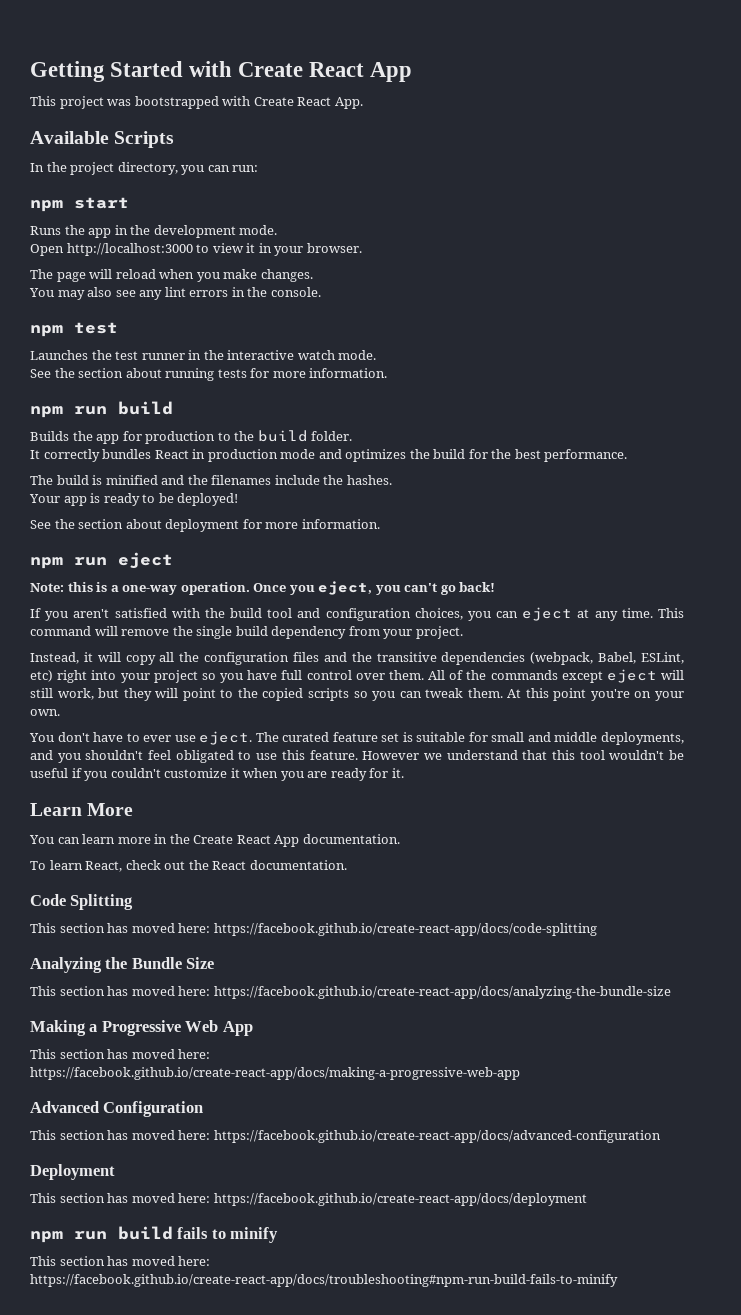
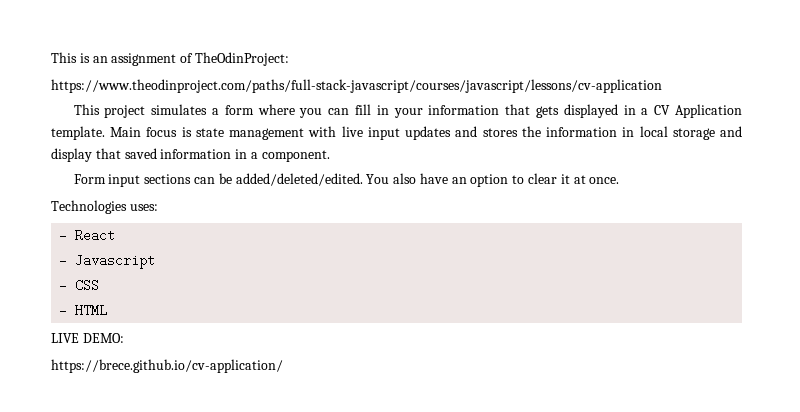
[30,61,413,82] [30,96,363,109] [30,131,175,148] [30,162,259,175] [30,197,129,212] [30,225,278,238] [30,243,362,256] [30,269,313,282] [29,287,321,300] [30,322,118,337] [30,350,377,360] [30,368,388,381] [30,401,173,418] [30,430,353,444] [30,449,628,462] [30,475,392,485] [29,493,239,506] [30,519,380,532] [30,552,173,569] [30,581,496,595] [30,607,684,621] [30,626,463,639] [30,652,684,665] [30,669,684,683] [30,688,684,701] [30,709,60,716] [29,731,685,745] [30,750,684,763] [30,768,404,781] [30,803,134,816] [29,834,400,847] [30,860,347,872] [30,894,134,910] [30,923,597,936] [30,957,215,973] [30,986,671,999] [30,1020,253,1036] [30,1049,211,1059] [30,1067,520,1080] [30,1101,204,1117] [30,1130,661,1143] [30,1164,115,1180] [30,1193,587,1206] [30,1226,279,1243] [30,1256,211,1266] [30,1274,618,1287] Getting Started with Create React App // This project was bootstrapped with Create React App. // Available Scripts // In the project directory, you can run: // npm start // Runs the app in the development mode. // Open http://localhost:3000 to view it in your browser. // The page will reload when you make changes. // You may also see any lint errors in the console. // npm test // Launches the test runner in the interactive watch mode. // See the section about running tests for more information. // npm run build // Builds the app for production to the build folder. // It correctly bundles React in production mode and optimizes the build for the best performance. // The build is minified and the filenames include the hashes. // Your app is ready to be deployed! // See the section about deployment for more information. // npm run eject // Note: this is a one-way operation. Once you eject, you can't go back! // If you aren't satisfied with the build tool and configuration choices, you can eject at any time. This command will remove the single build dependency from your project. // Instead, it will copy all the configuration files and the transitive dependencies (webpack, Babel, ESLint, etc) right into your project so you have full control over them. All of the commands except eject will still work, but they will point to the copied scripts so you can tweak them. At this point you're on your own. // You don't have to ever use eject. The curated feature set is suitable for small and middle deployments, and you shouldn't feel obligated to use this feature. However we understand that this tool wouldn't be useful if you couldn't customize it when you are ready for it. // Learn More // You can learn more in the Create React App documentation. // To learn React, check out the React documentation. // Code Splitting // This section has moved here: https://facebook.github.io/create-react-app/docs/code-splitting // Analyzing the Bundle Size // This section has moved here: https://facebook.github.io/create-react-app/docs/analyzing-the-bundle-size // Making a Progressive Web App // This section has moved here: https://facebook.github.io/create-react-app/docs/making-a-progressive-web-app // Advanced Configuration // This section has moved here: https://facebook.github.io/create-react-app/docs/advanced-configuration // Deployment // This section has moved here: https://facebook.github.io/create-react-app/docs/deployment // npm run build fails to minify // This section has moved here: https://facebook.github.io/create-react-app/docs/troubleshooting#npm-run-build-fails-to-minify -> [51,52,289,66] [51,79,662,93] [73,104,742,118] [51,126,743,140] [51,148,330,162] [73,173,620,187] [51,200,158,214] [59,229,116,242] [59,254,156,269] [59,279,100,292] [59,304,108,317] [51,333,124,343] [51,359,283,373] This is an assignment of TheOdinProject: // https://www.theodinproject.com/paths/full-stack-javascript/courses/javascript/lessons/cv-application // This project simulates a form where you can fill in your information that gets displayed in a CV Application template. Main focus is state management with live input updates and stores the information in local storage and display that saved information in a component. // Form input sections can be added/deleted/edited. You also have an option to clear it at once. // Technologies uses: // - React // - Javascript // - CSS // - HTML // LIVE DEMO: // https://brece.github.io/cv-application/

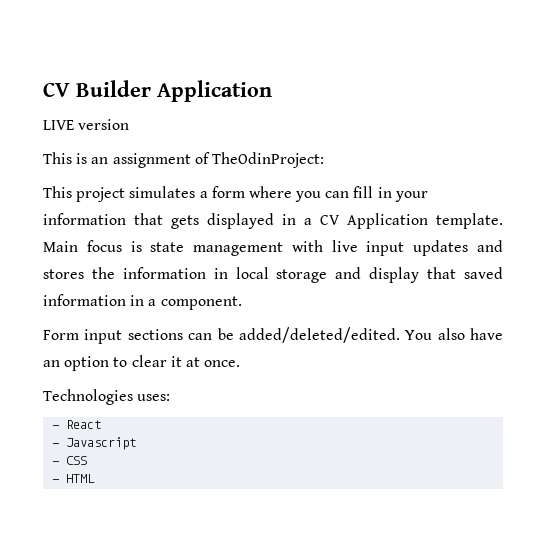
(51, 57) none -> [43,80,272,102] [43,119,130,130] CV Builder Application // LIVE version //
[51,79,662,93] // https://www.theodinproject.com/paths/full-stack-javascript/courses/javascript/lessons/cv-application -> (324, 160) none
[51,333,124,343] [51,359,283,373] // LIVE DEMO: // https://brece.github.io/cv-application/ -> (96, 478) none

